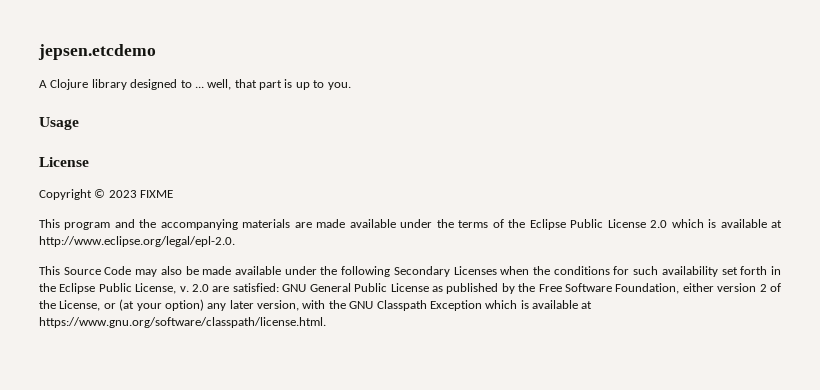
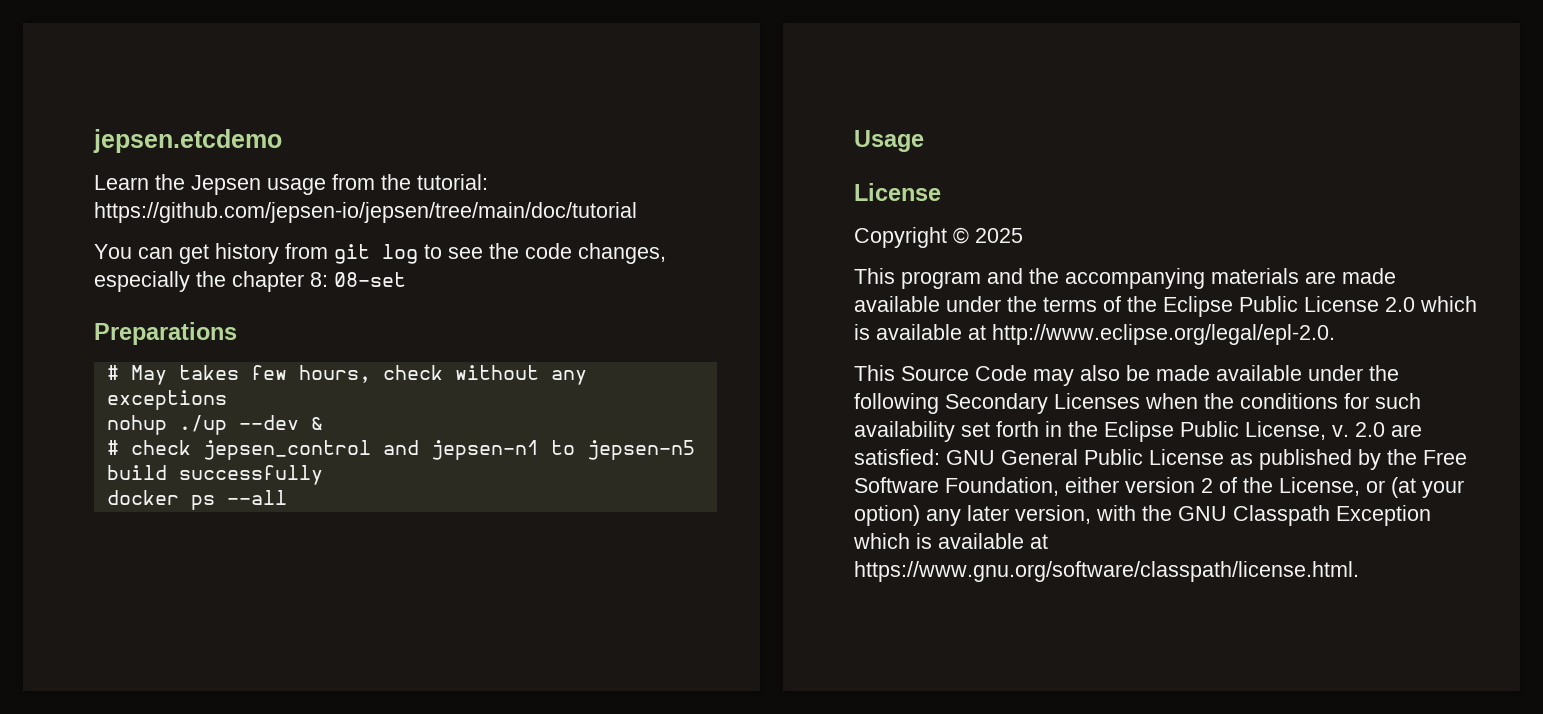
[39,79,351,90] A Clojure library designed to ... well, that part is up to you. -> [94,174,488,195] [94,202,637,223] [94,243,666,264] [94,271,406,292] [94,322,237,345] [106,365,587,385] [106,390,227,410] [106,415,323,435] [106,440,695,460] [106,465,323,485] [106,490,287,510] Learn the Jepsen usage from the tutorial: https://github.com/jepsen-io/jepsen/tree/main/doc/tutorial // You can get history from git log to see the code changes, especially the chapter 8: 08-set // Preparations // # May takes few hours, check without any exceptions // nohup ./up --dev & // # check jepsen_control and jepsen-n1 to jepsen-n5 build successfully // docker ps --all
[108,190,174,198] 2023 FIXME -> [975,228,1023,243] 2025

